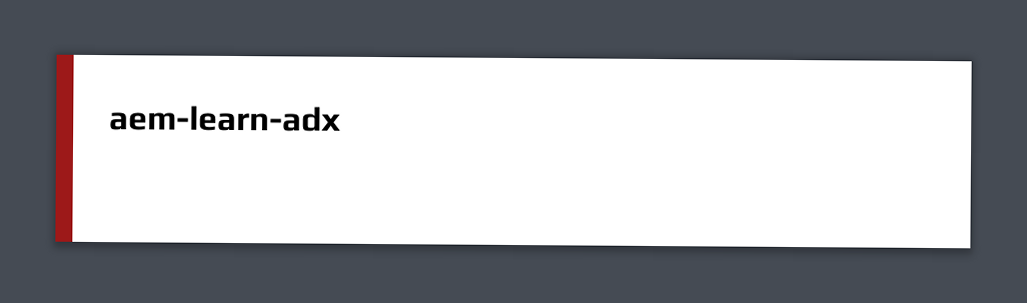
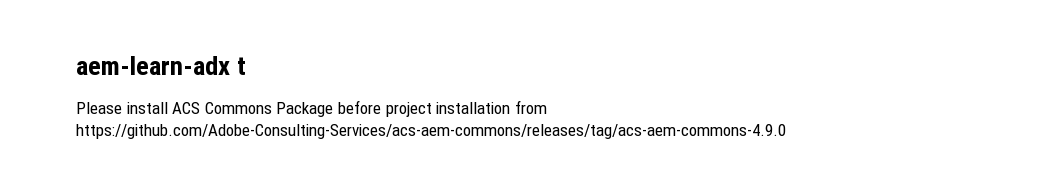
(341, 118) none -> [237,57,247,75] [76,100,547,117] [76,124,786,139] t // Please install ACS Commons Package before project installation from https://github.com/Adobe-Consulting-Services/acs-aem-commons/releases/tag/acs-aem-commons-4.9.0

